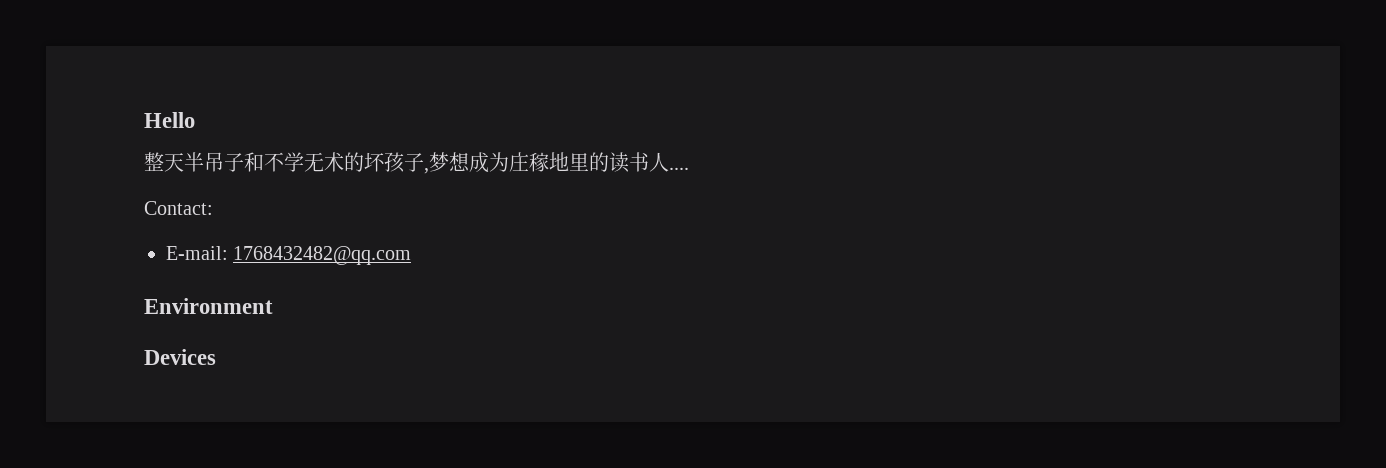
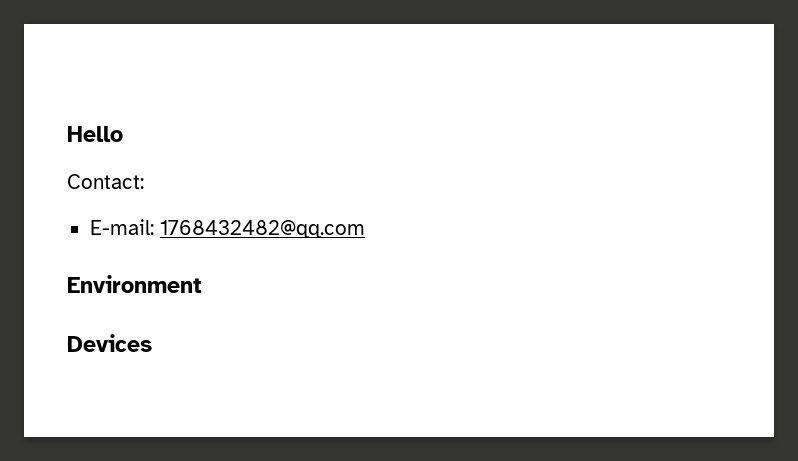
[144,152,689,174] // 整天半吊子和不学无术的坏孩子,梦想成为庄稼地里的读书人.... -> (123, 134) none

